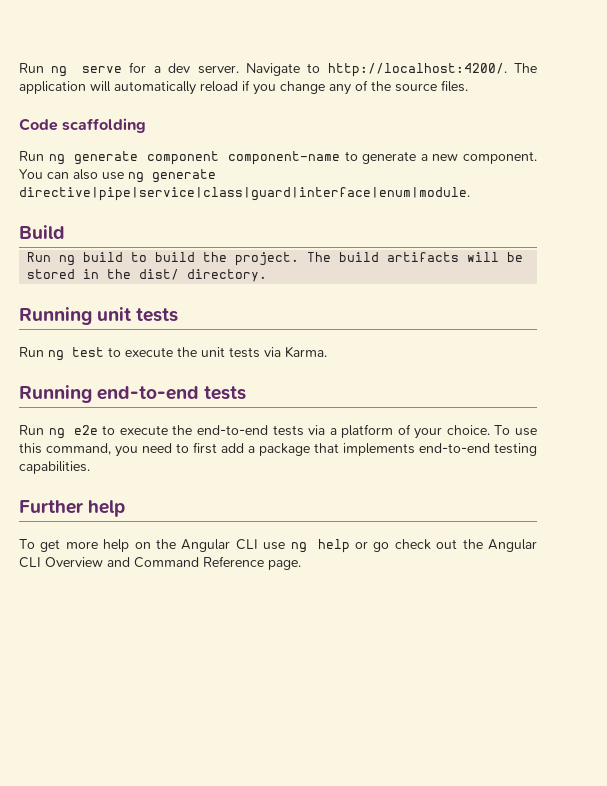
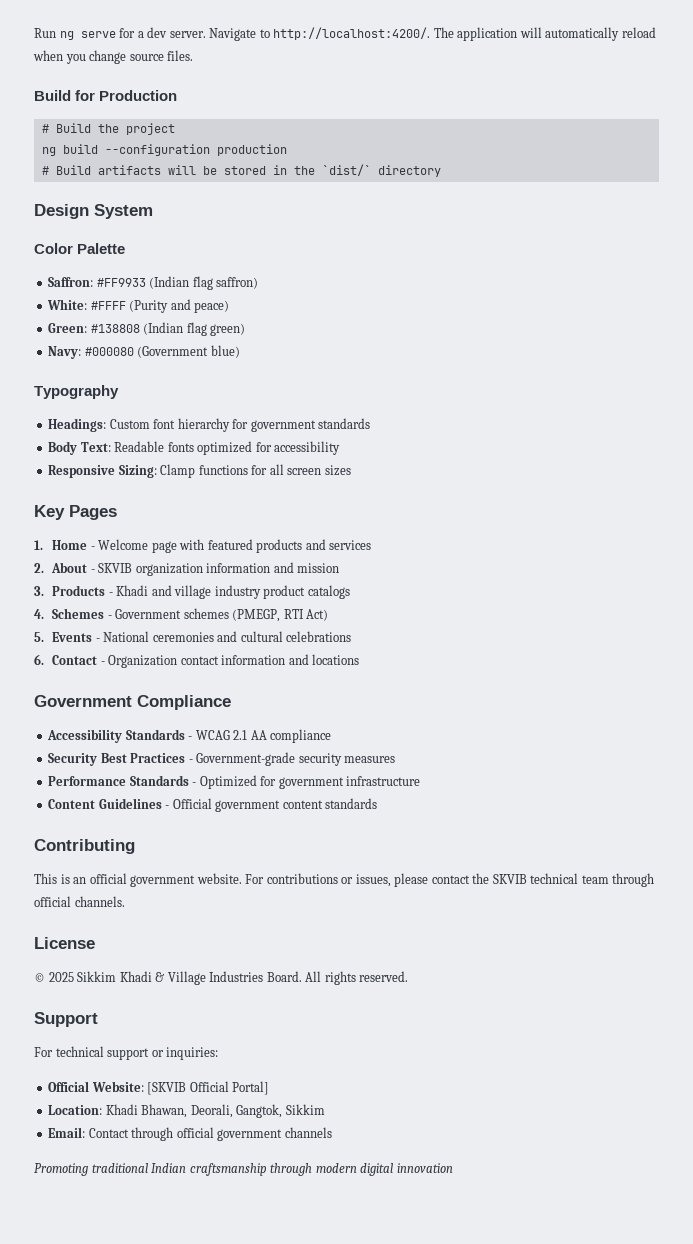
[242,80,250,91] if -> [33,50,63,61] when
[329,80,391,95] any of the -> (127, 57) none
[19,118,147,133] [19,151,537,165] [19,169,216,183] [19,187,470,201] [19,225,65,239] [27,252,380,266] Code scaffolding // Run ng generate component component-name to generate a new component. You can also use ng generate directive|pipe|service|class|guard|interface|enum|module. // Build // Run ng build to build the project. The build -> [34,90,178,101] [41,123,175,135] [41,144,287,156] [41,165,91,175] Build for Production // # Build the project // ng build --configuration production // # Build
[139,269,268,282] [19,307,179,325] [19,346,327,361] [19,385,247,403] [19,424,537,439] [19,442,537,457] [19,461,90,474] [19,500,126,517] [19,539,538,553] [19,556,301,570] dist/ directory. // Running unit tests // Run ng test to execute the unit tests via Karma. // Running end-to-end tests // Run ng e2e to execute the end-to-end tests via a platform of your choice. To use this command, you need to first add a package that implements end-to-end testing capabilities. // Further help // To get more help on the Angular CLI use ng help or go check out the Angular CLI Overview and Command Reference page. -> [321,164,441,177] [34,204,153,219] [34,243,126,254] [48,276,259,290] [47,299,230,313] [48,322,246,336] [48,345,240,359] [34,385,119,399] [48,418,371,432] [48,441,341,455] [48,464,351,478] [34,505,117,520] [34,539,372,553] [34,562,340,576] [34,585,350,599] [34,608,329,622] [34,631,352,642] [34,654,360,668] [34,695,231,710] [47,729,332,743] [48,752,396,766] [48,775,421,789] [48,798,378,812] [34,839,135,854] [34,873,655,887] [34,896,125,907] [34,937,95,949] [34,971,409,985] [34,1012,98,1027] [34,1046,219,1060] [48,1081,270,1095] [48,1104,325,1118] [48,1127,332,1141] [34,1163,453,1176] `dist/` directory // Design System // Color Palette // Saffron: #FF9933 (Indian flag saffron) // White: #FFFF (Purity and peace) // Green: #138808 (Indian flag green) // Navy: #000080 (Government blue) // Typography // Headings: Custom font hierarchy for government standards // Body Text: Readable fonts optimized for accessibility // Responsive Sizing: Clamp functions for all screen sizes // Key Pages // 1. Home - Welcome page with featured products and services // 2. About - SKVIB organization information and mission // 3. Products - Khadi and village industry product catalogs // 4. Schemes - Government schemes (PMEGP, RTI Act) // 5. Events - National ceremonies and cultural celebrations // 6. Contact - Organization contact information and locations // Government Compliance // Accessibility Standards - WCAG 2.1 AA compliance // Security Best Practices - Government-grade security measures // Performance Standards - Optimized for government infrastructure // Content Guidelines - Official government content standards // Contributing // This is an official government website. For contributions or issues, please contact the SKVIB technical team through official channels. // License // © 2025 Sikkim Khadi & Village Industries Board. All rights reserved. // Support // For technical support or inquiries: // Official Website: [SKVIB Official Portal] // Location: Khadi Bhawan, Deorali, Gangtok, Sikkim // Email: Contact through official government channels // Promoting traditional Indian craftsmanship through modern digital innovation

